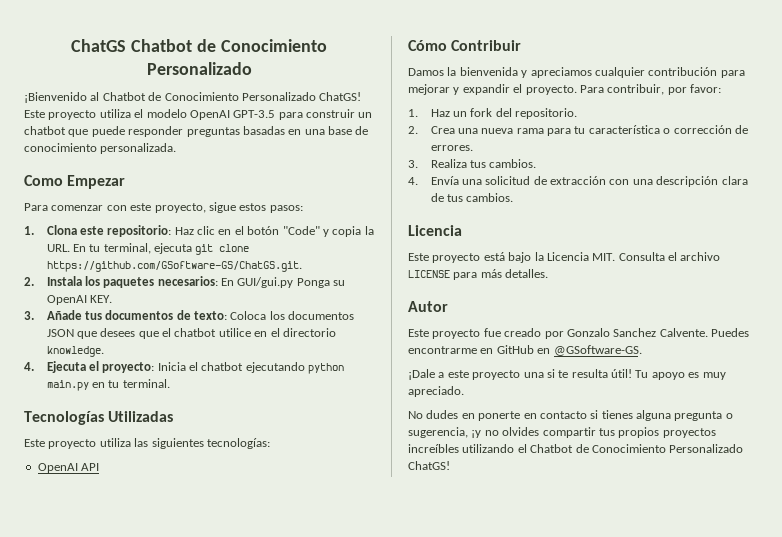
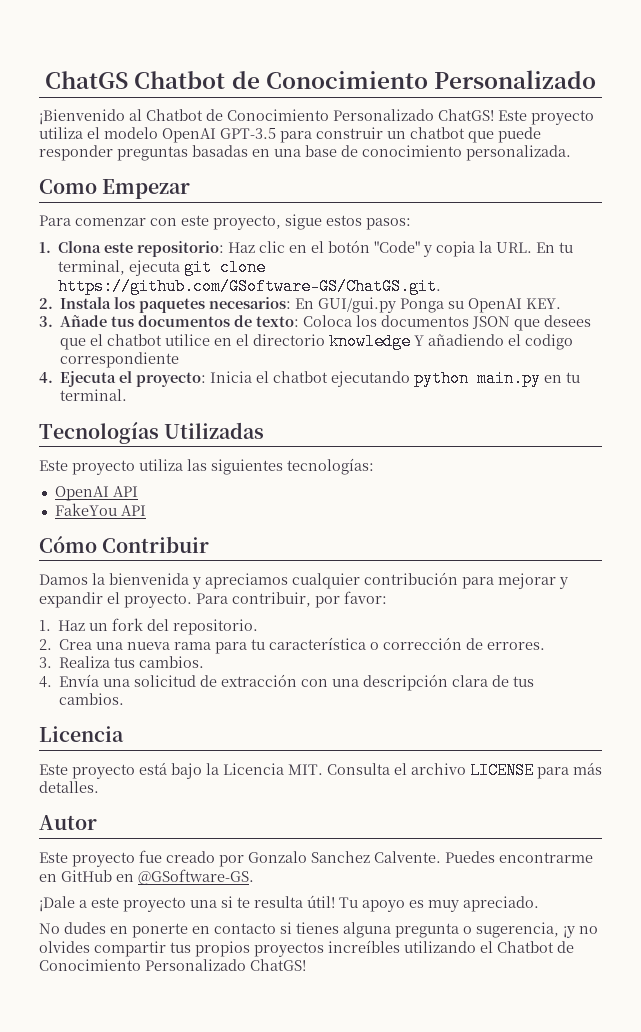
[46,346,104,357] knowledge. -> [329,333,574,350] [60,352,180,368] knowledge Y añadiendo el codigo correspondiente
(100, 467) none -> [54,503,146,516] // FakeYou API

